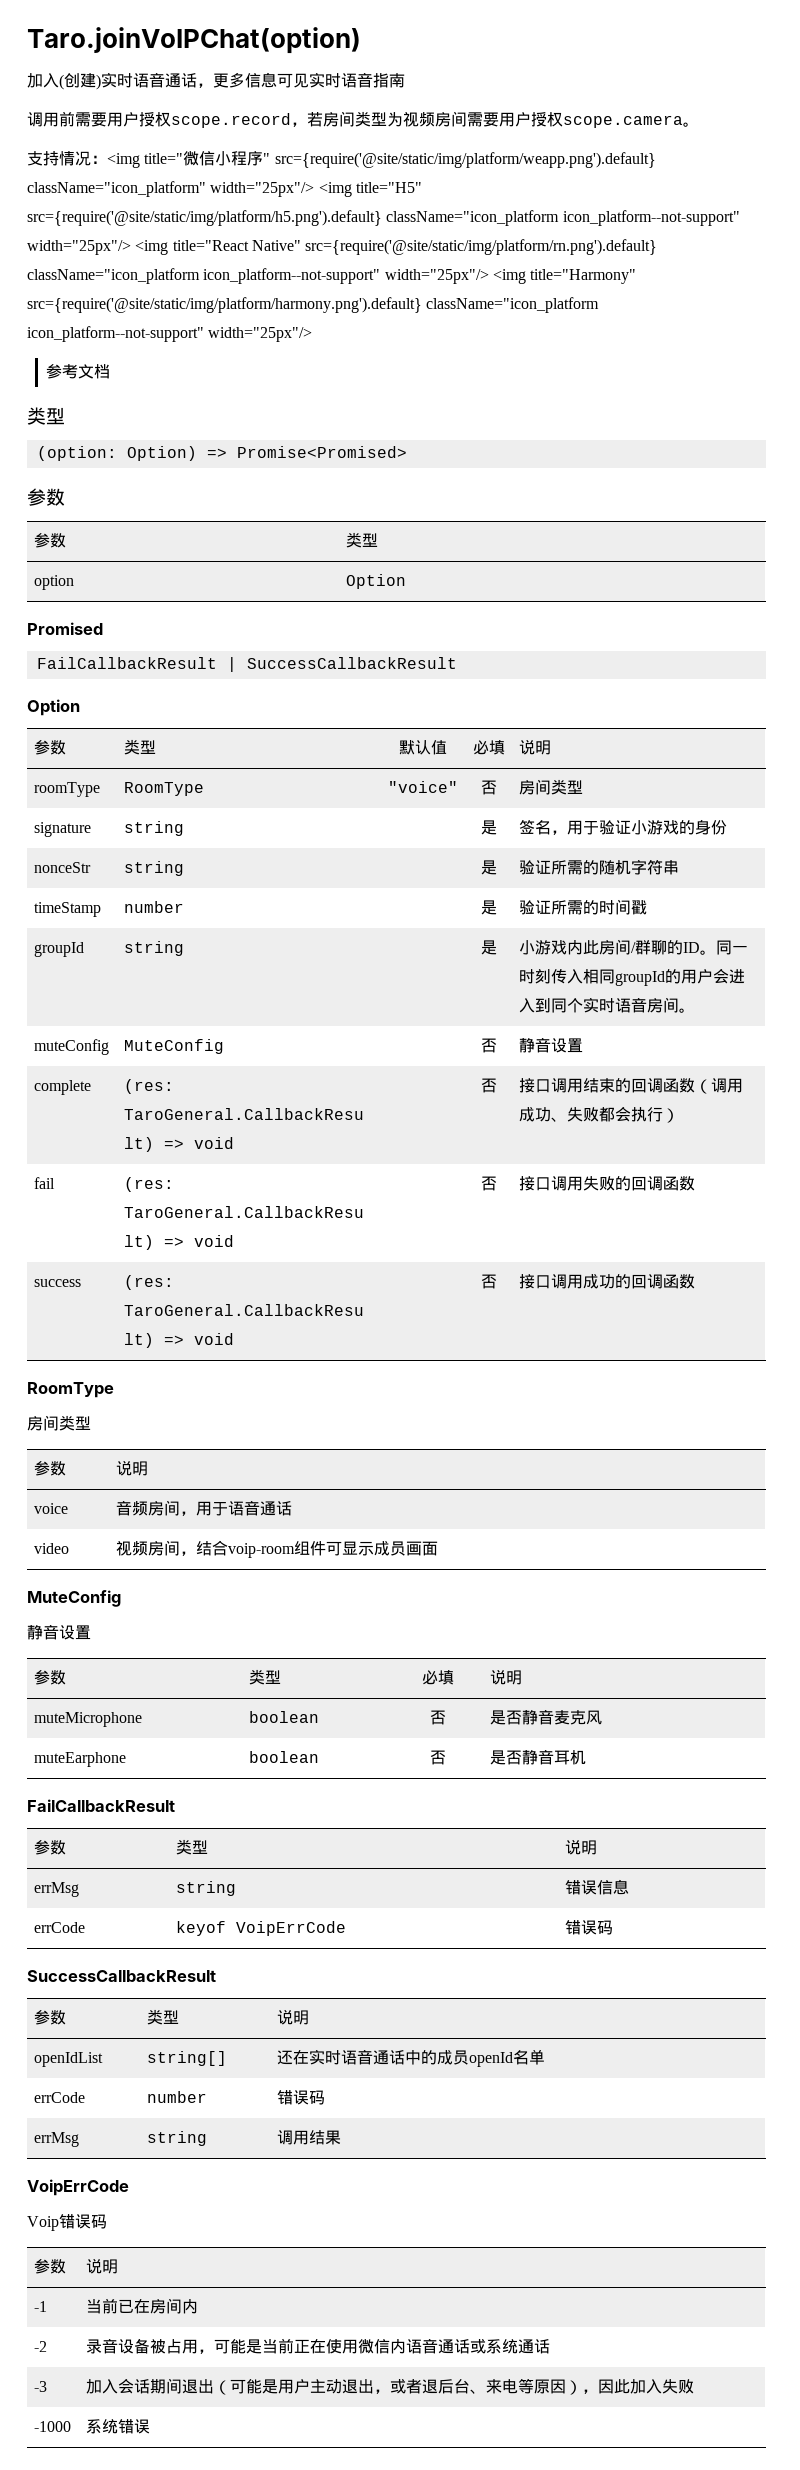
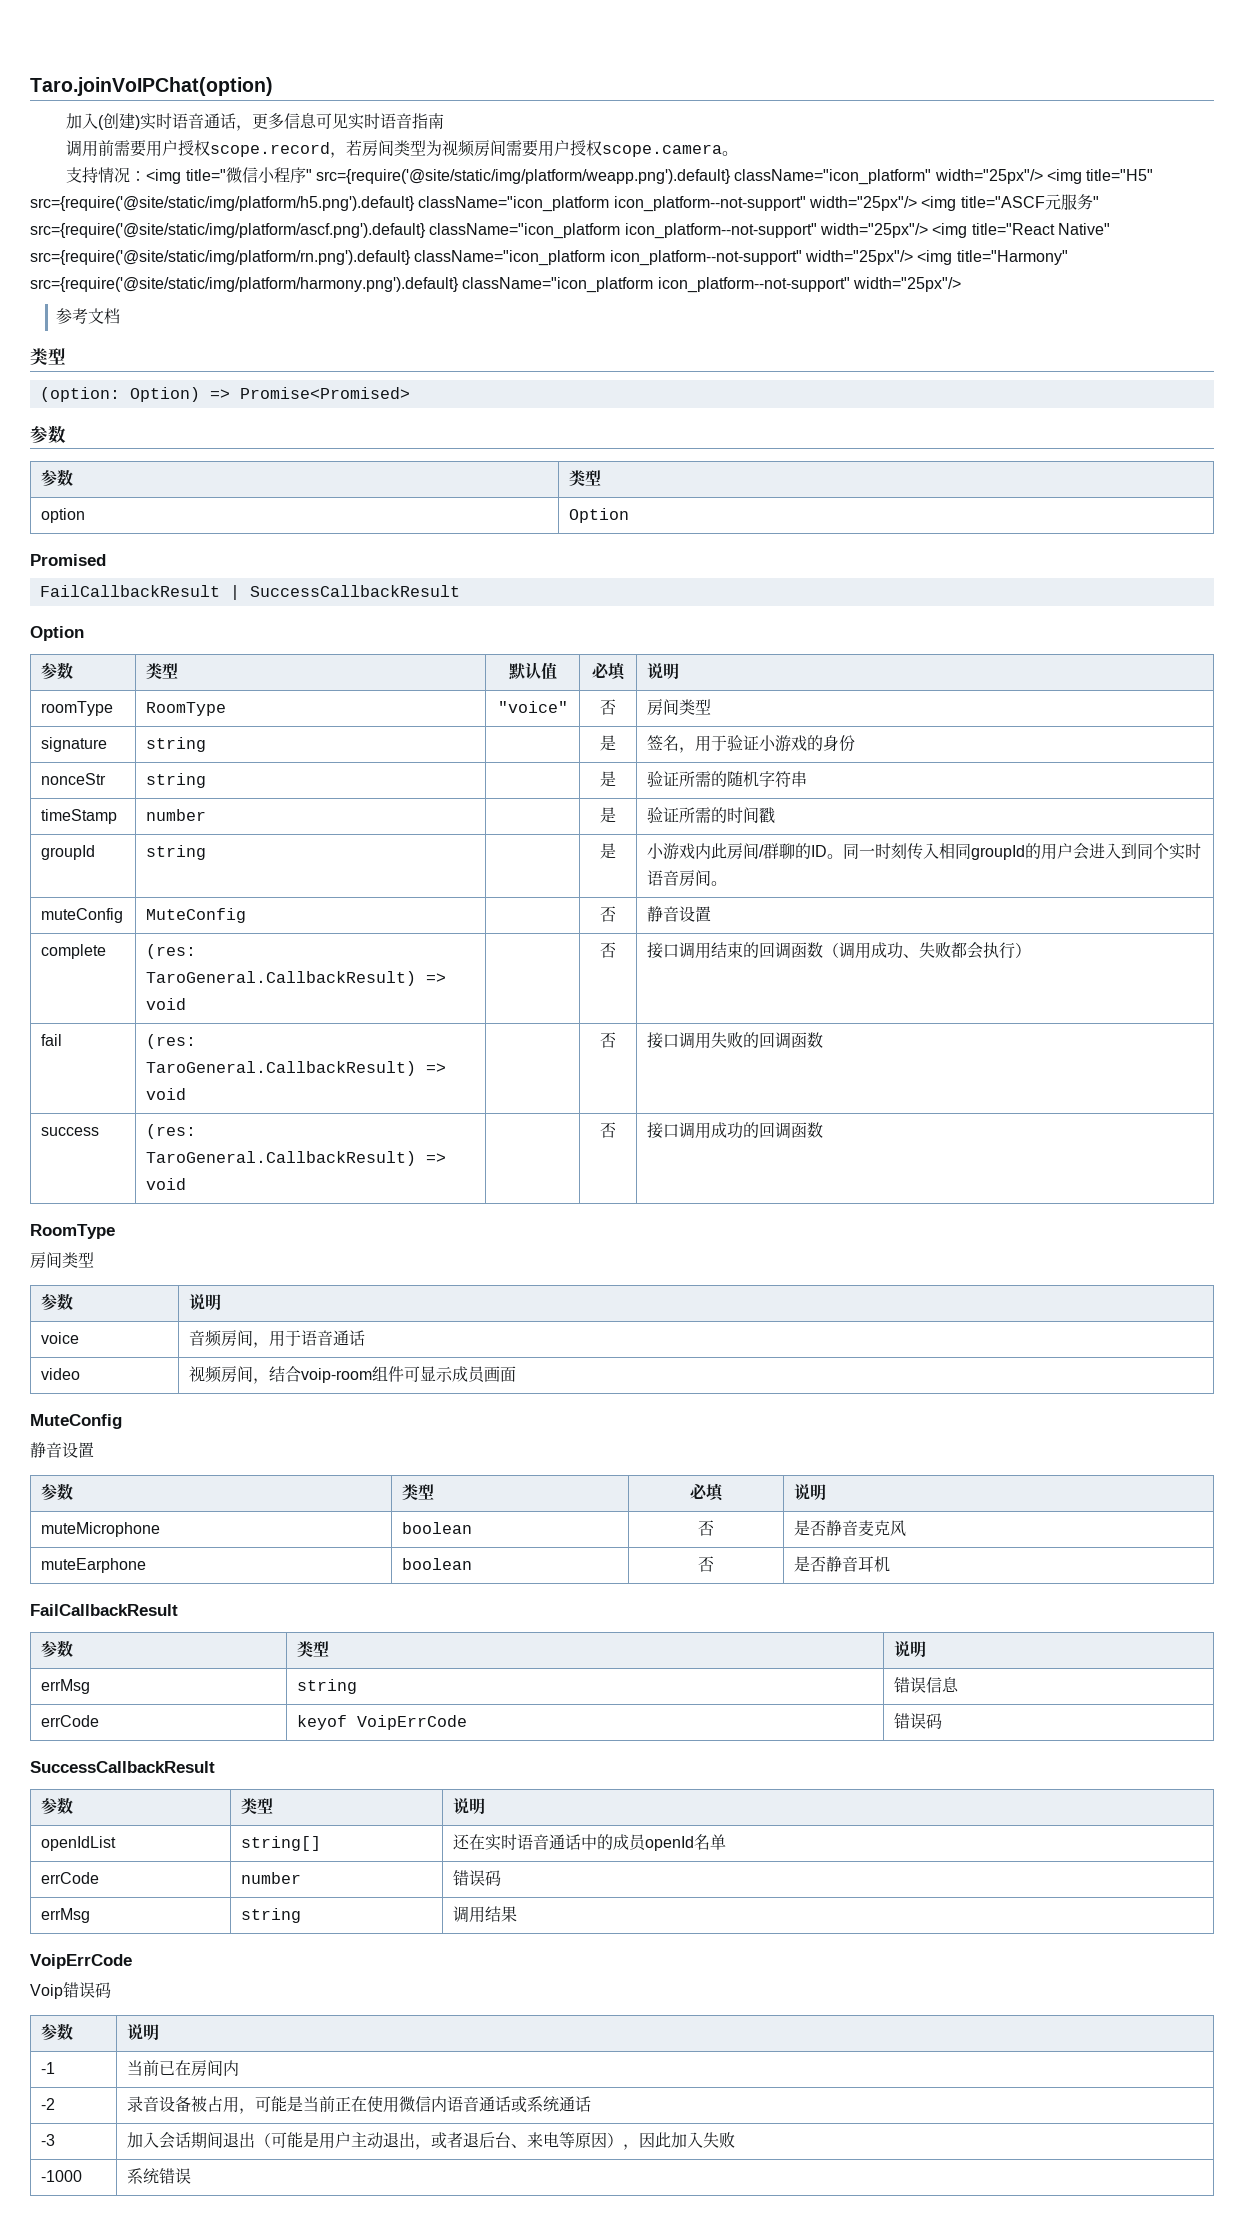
(169, 247) none -> [960,194,1099,210] [30,223,968,239] title="ASCF元服务" src={require('@site/static/img/platform/ascf.png').default} className="icon_platform icon_platform--not-support" width="25px"/> <img

